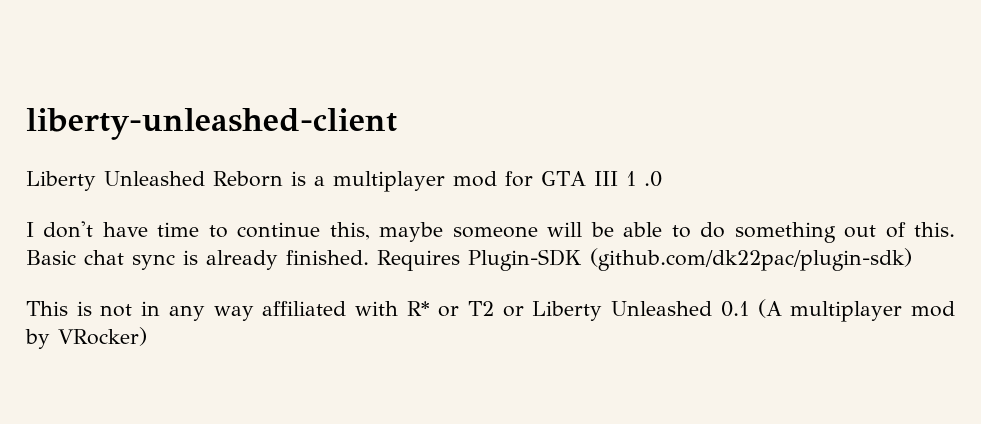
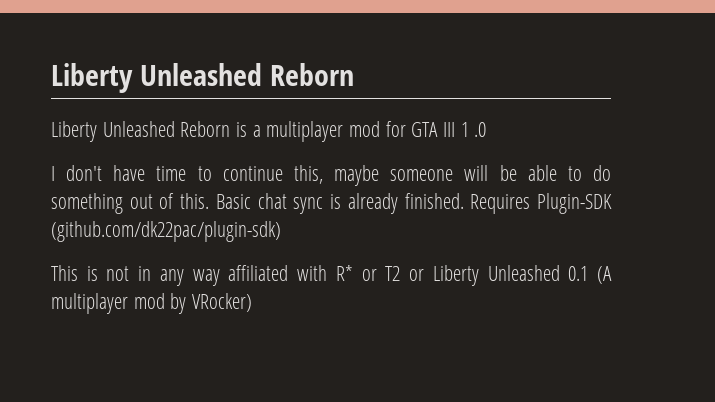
[26,108,397,140] liberty-unleashed-client -> [51,63,354,93] Liberty Unleashed Reborn

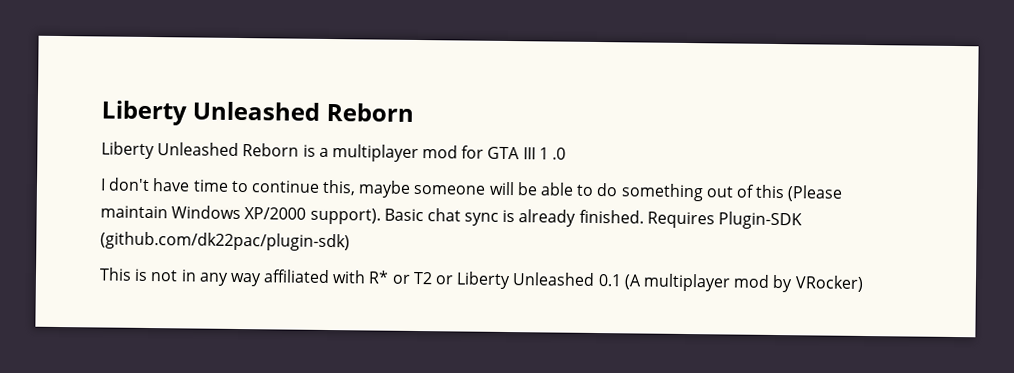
[180,193,210,209] this. -> [755,184,844,202] [100,205,381,225] this (Please maintain Windows XP/2000 support).

